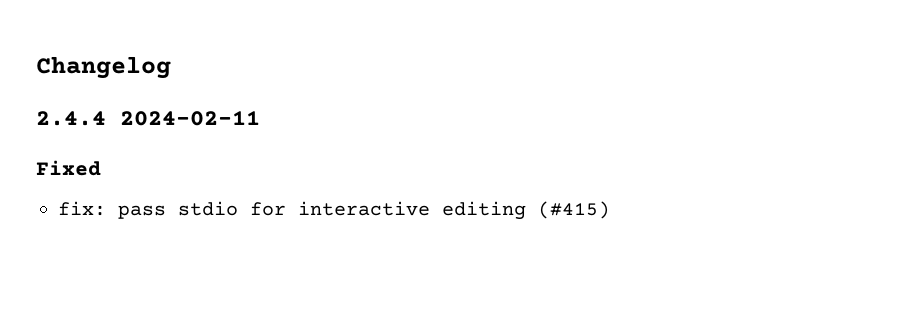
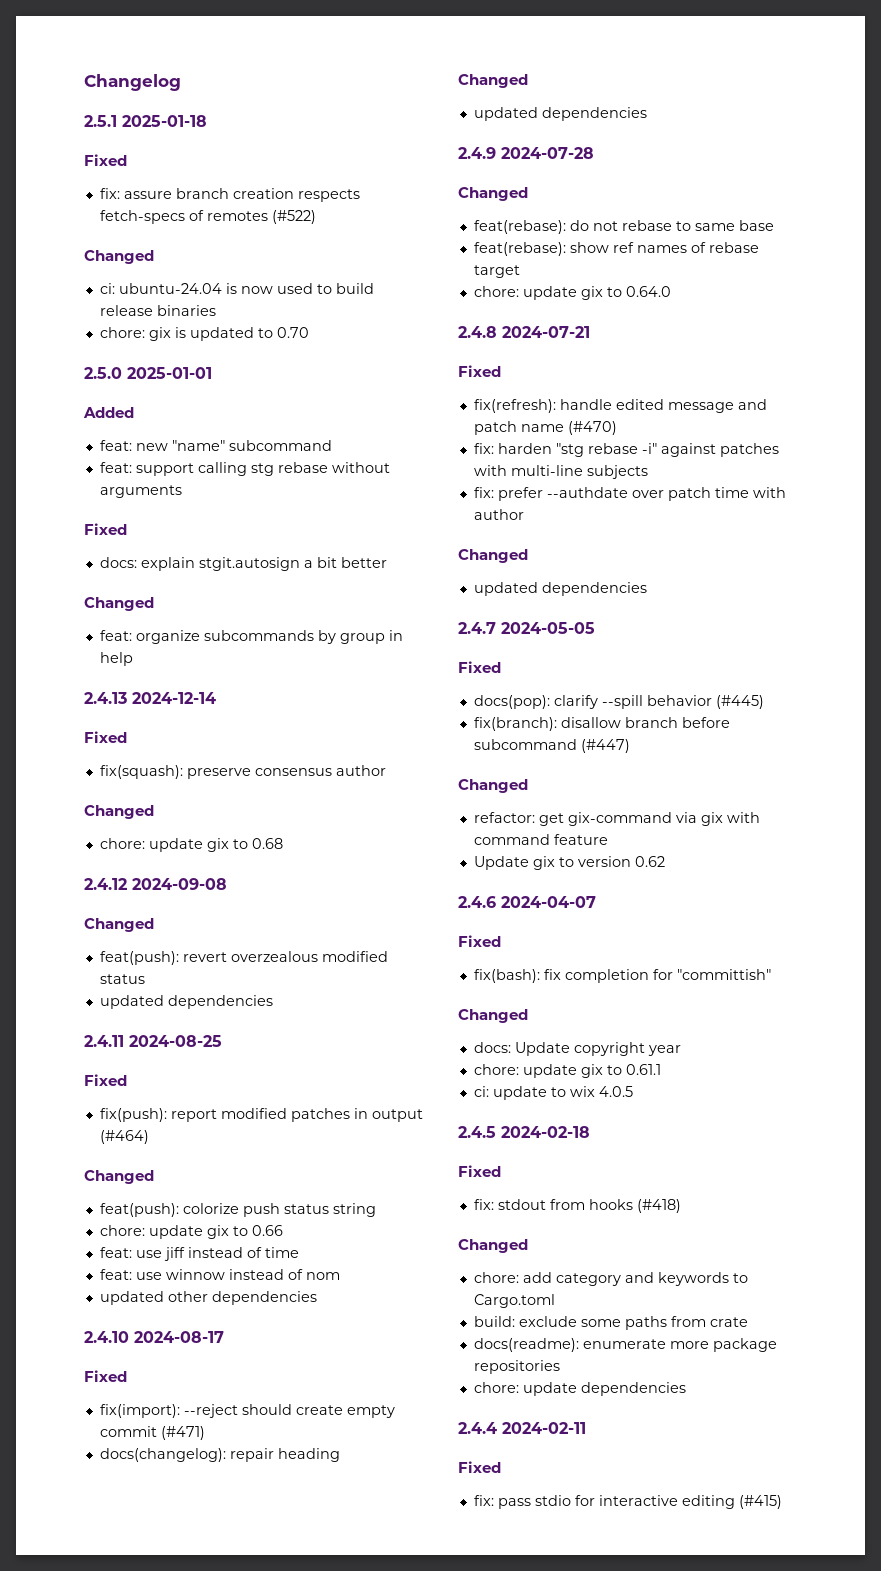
(171, 67) none -> [84,115,207,127] [84,154,127,166] [99,188,360,202] [99,210,316,224] [84,250,154,264] [99,283,374,294] [99,305,216,316] [99,327,309,341] [84,367,212,379] [83,407,134,418] [99,440,332,451] [99,462,390,476] [99,485,182,498] [84,523,127,535] [99,557,387,571] [84,597,154,611] [99,630,403,644] [99,652,133,666] [84,692,216,704] [84,731,127,743] [99,765,386,779] [84,805,154,819] [99,838,283,852] [84,878,227,890] [84,918,154,932] [99,951,388,965] [99,974,145,984] [99,995,273,1009] [84,1035,222,1047] [84,1074,127,1086] [99,1108,423,1122] [99,1130,149,1144] [84,1170,154,1184] [99,1203,376,1217] [99,1225,283,1239] [99,1247,299,1261] [99,1269,340,1280] [99,1291,317,1305] [84,1331,224,1343] [84,1370,127,1382] [99,1404,395,1418] [99,1426,205,1440] [99,1448,340,1462] [458,74,528,88] [473,107,647,121] [458,147,594,159] [458,187,528,201] [473,220,774,234] [473,242,759,256] [473,265,520,278] [473,286,671,300] [458,326,590,338] [458,365,501,377] [473,399,767,413] [473,421,617,435] [473,443,779,457] [473,465,648,479] [473,487,786,501] [473,509,524,520] [458,549,528,563] [473,582,647,596] [458,622,595,634] [458,661,501,673] [473,695,764,709] [473,717,730,731] [473,739,630,753] [458,779,528,793] [473,812,760,826] [473,834,608,845] [473,856,665,870] [458,896,596,908] [458,935,501,947] [473,969,771,983] [458,1009,528,1023] [473,1042,681,1056] [473,1064,661,1078] [473,1086,633,1100] [458,1126,590,1138] [458,1165,501,1177] [473,1199,681,1213] [458,1239,528,1253] [473,1272,748,1286] [473,1294,555,1308] [473,1316,748,1330] [473,1338,777,1352] [473,1360,560,1374] [473,1382,686,1396] // 2.5.1 2025-01-18 // Fixed // fix: assure branch creation respects fetch-specs of remotes (#522) // Changed // ci: ubuntu-24.04 is now used to build release binaries // chore: gix is updated to 0.70 // 2.5.0 2025-01-01 // Added // feat: new "name" subcommand // feat: support calling stg rebase without arguments // Fixed // docs: explain stgit.autosign a bit better // Changed // feat: organize subcommands by group in help // 2.4.13 2024-12-14 // Fixed // fix(squash): preserve consensus author // Changed // chore: update gix to 0.68 // 2.4.12 2024-09-08 // Changed // feat(push): revert overzealous modified status // updated dependencies // 2.4.11 2024-08-25 // Fixed // fix(push): report modified patches in output (#464) // Changed // feat(push): colorize push status string // chore: update gix to 0.66 // feat: use jiff instead of time // feat: use winnow instead of nom // updated other dependencies // 2.4.10 2024-08-17 // Fixed // fix(import): --reject should create empty commit (#471) // docs(changelog): repair heading // Changed // updated dependencies // 2.4.9 2024-07-28 // Changed // feat(rebase): do not rebase to same base // feat(rebase): show ref names of rebase target // chore: update gix to 0.64.0 // 2.4.8 2024-07-21 // Fixed // fix(refresh): handle edited message and patch name (#470) // fix: harden "stg rebase -i" against patches with multi-line subjects // fix: prefer --authdate over patch time with author // Changed // updated dependencies // 2.4.7 2024-05-05 // Fixed // docs(pop): clarify --spill behavior (#445) // fix(branch): disallow branch before subcommand (#447) // Changed // refactor: get gix-command via gix with command feature // Update gix to version 0.62 // 2.4.6 2024-04-07 // Fixed // fix(bash): fix completion for "committish" // Changed // docs: Update copyright year // chore: update gix to 0.61.1 // ci: update to wix 4.0.5 // 2.4.5 2024-02-18 // Fixed // fix: stdout from hooks (#418) // Changed // chore: add category and keywords to Cargo.toml // build: exclude some paths from crate // docs(readme): enumerate more package repositories // chore: update dependencies

